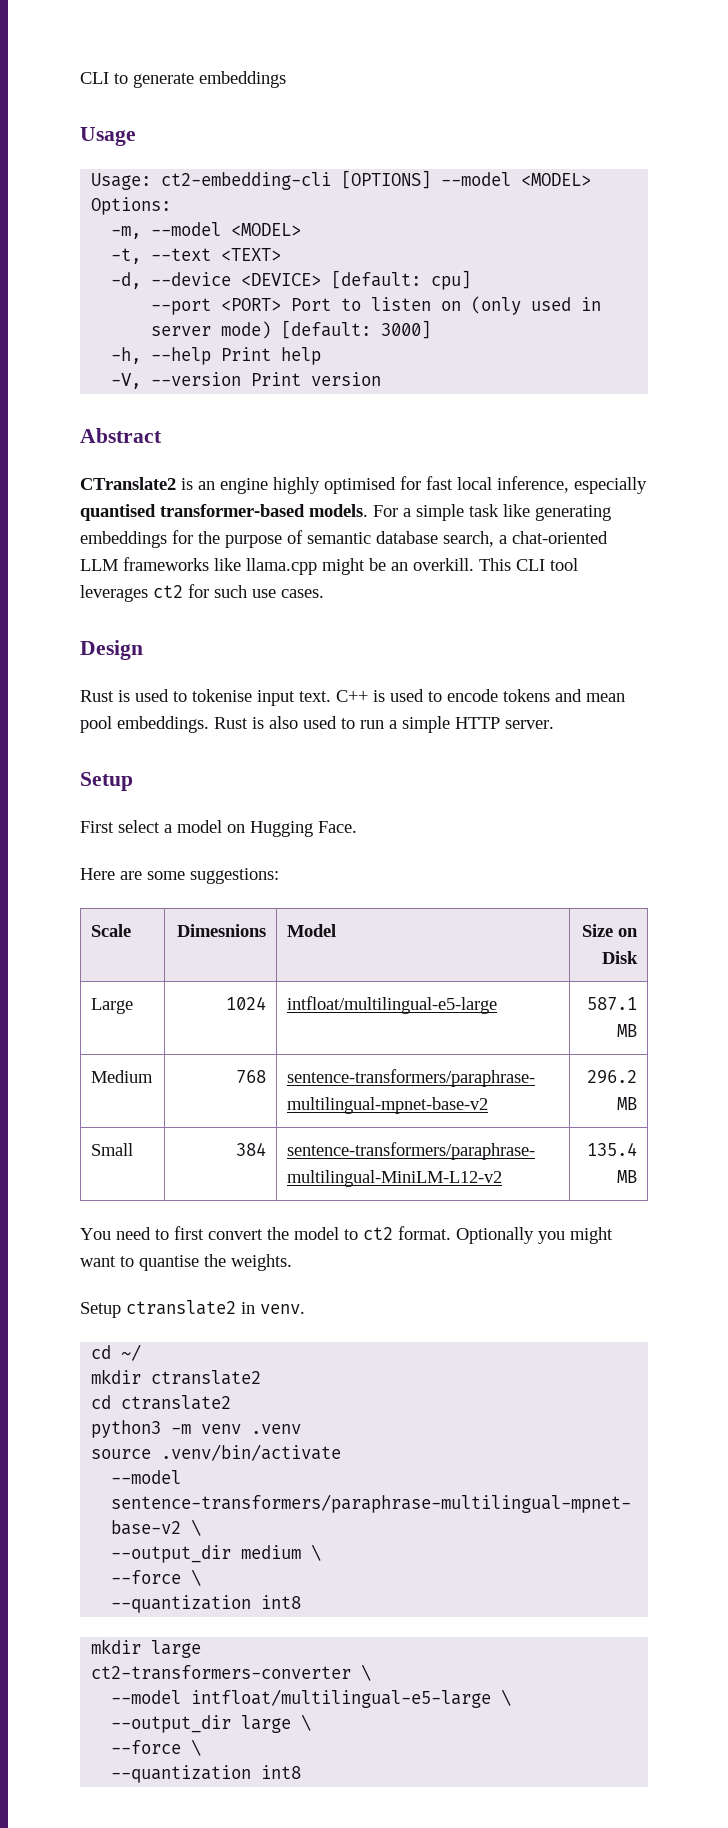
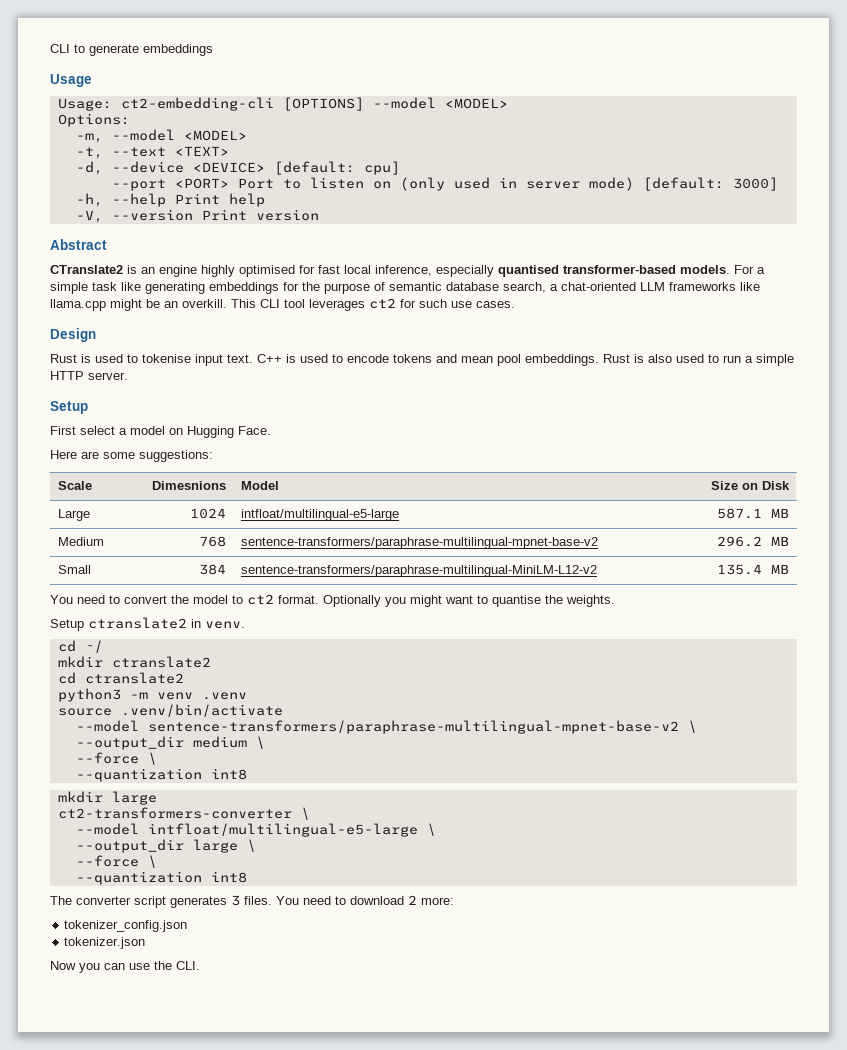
[174,1226,204,1240] first -> (120, 599) none
(302, 1772) none -> [50,895,454,908] [64,920,188,932] [64,937,146,949] [50,961,200,973] // The converter script generates 3 files. You need to download 2 more: // tokenizer_config.json // tokenizer.json // Now you can use the CLI.

